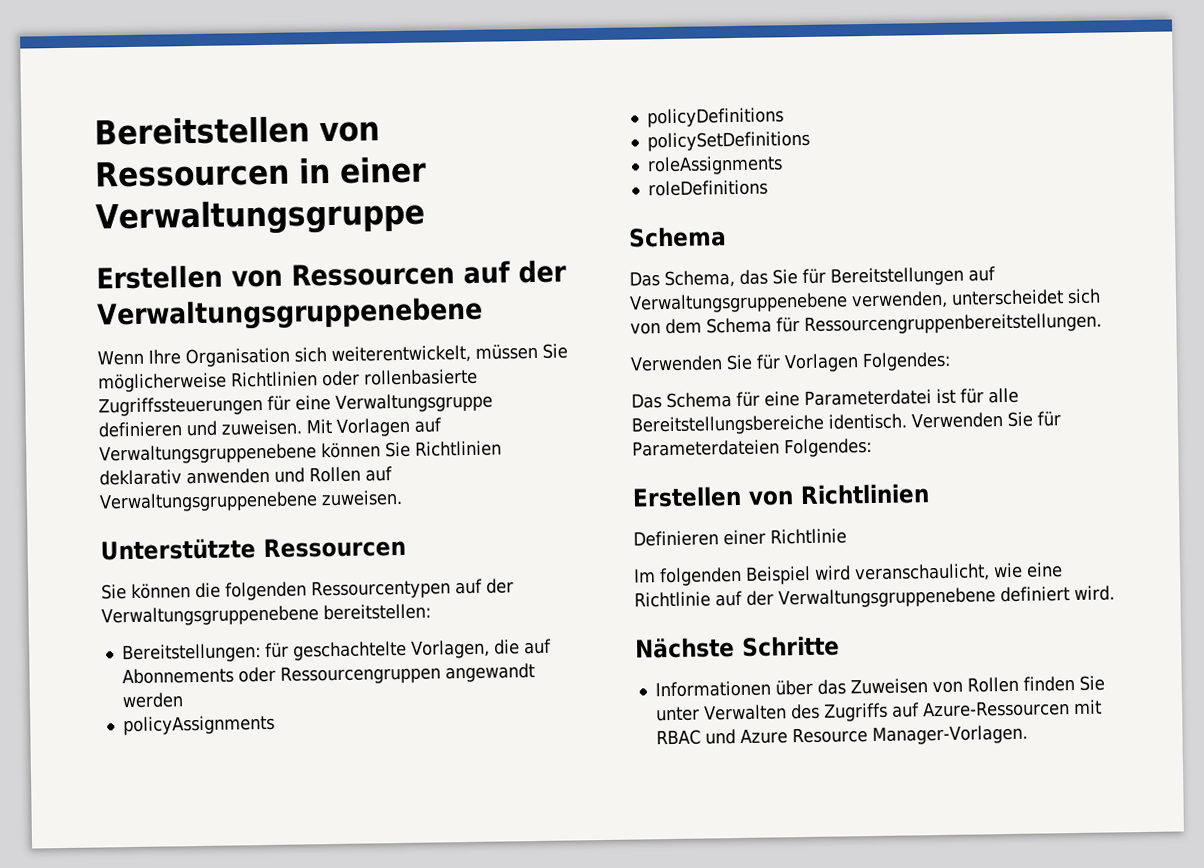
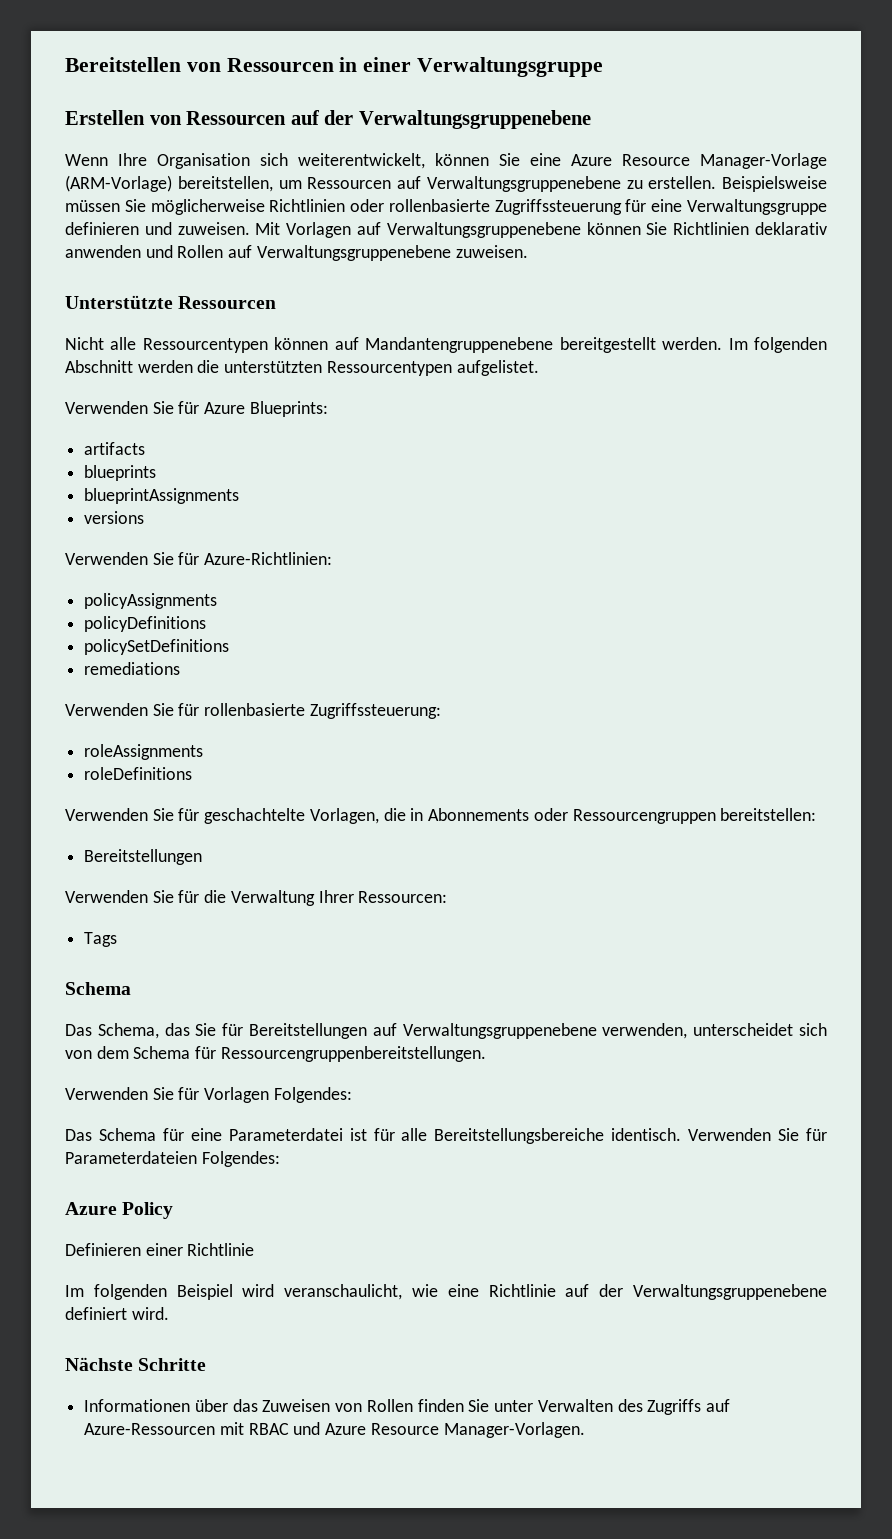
(471, 354) none -> [435,153,827,169] [65,175,827,192] können Sie eine Azure Resource Manager-Vorlage (ARM-Vorlage) bereitstellen, um Ressourcen auf Verwaltungsgruppenebene zu erstellen. Beispielsweise
[98,396,263,417] Zugriffssteuerungen -> [494,199,622,215] Zugriffssteuerung
[101,578,514,601] [101,603,431,627] [121,638,552,664] [121,663,535,685] [121,692,184,709] [122,714,275,736] [646,107,784,128] [646,130,810,152] [646,155,783,176] [647,179,768,197] Sie können die folgenden Ressourcentypen auf der Verwaltungsgruppenebene bereitstellen: // Bereitstellungen: für geschachtelte Vorlagen, die auf Abonnements oder Ressourcengruppen angewandt werden // policyAssignments // policyDefinitions // policySetDefinitions // roleAssignments // roleDefinitions -> [65,337,828,353] [65,360,539,376] [65,401,328,417] [84,442,146,455] [84,465,157,481] [84,488,240,504] [84,511,145,524] [65,552,333,565] [84,593,218,609] [84,616,207,632] [84,639,230,655] [84,662,181,675] [65,703,441,719] [84,744,204,760] [84,767,193,780] [65,808,817,824] [84,849,203,865] [65,890,448,906] [84,932,118,947] Nicht alle Ressourcentypen können auf Mandantengruppenebene bereitgestellt werden. Im folgenden Abschnitt werden die unterstützten Ressourcentypen aufgelistet. // Verwenden Sie für Azure Blueprints: // artifacts // blueprints // blueprintAssignments // versions // Verwenden Sie für Azure-Richtlinien: // policyAssignments // policyDefinitions // policySetDefinitions // remediations // Verwenden Sie für rollenbasierte Zugriffssteuerung: // roleAssignments // roleDefinitions // Verwenden Sie für geschachtelte Vorlagen, die in Abonnements oder Ressourcengruppen bereitstellen: // Bereitstellungen // Verwenden Sie für die Verwaltung Ihrer Ressourcen: // Tags
[632,483,930,508] Erstellen von Richtlinien -> [65,1202,174,1219] Azure Policy

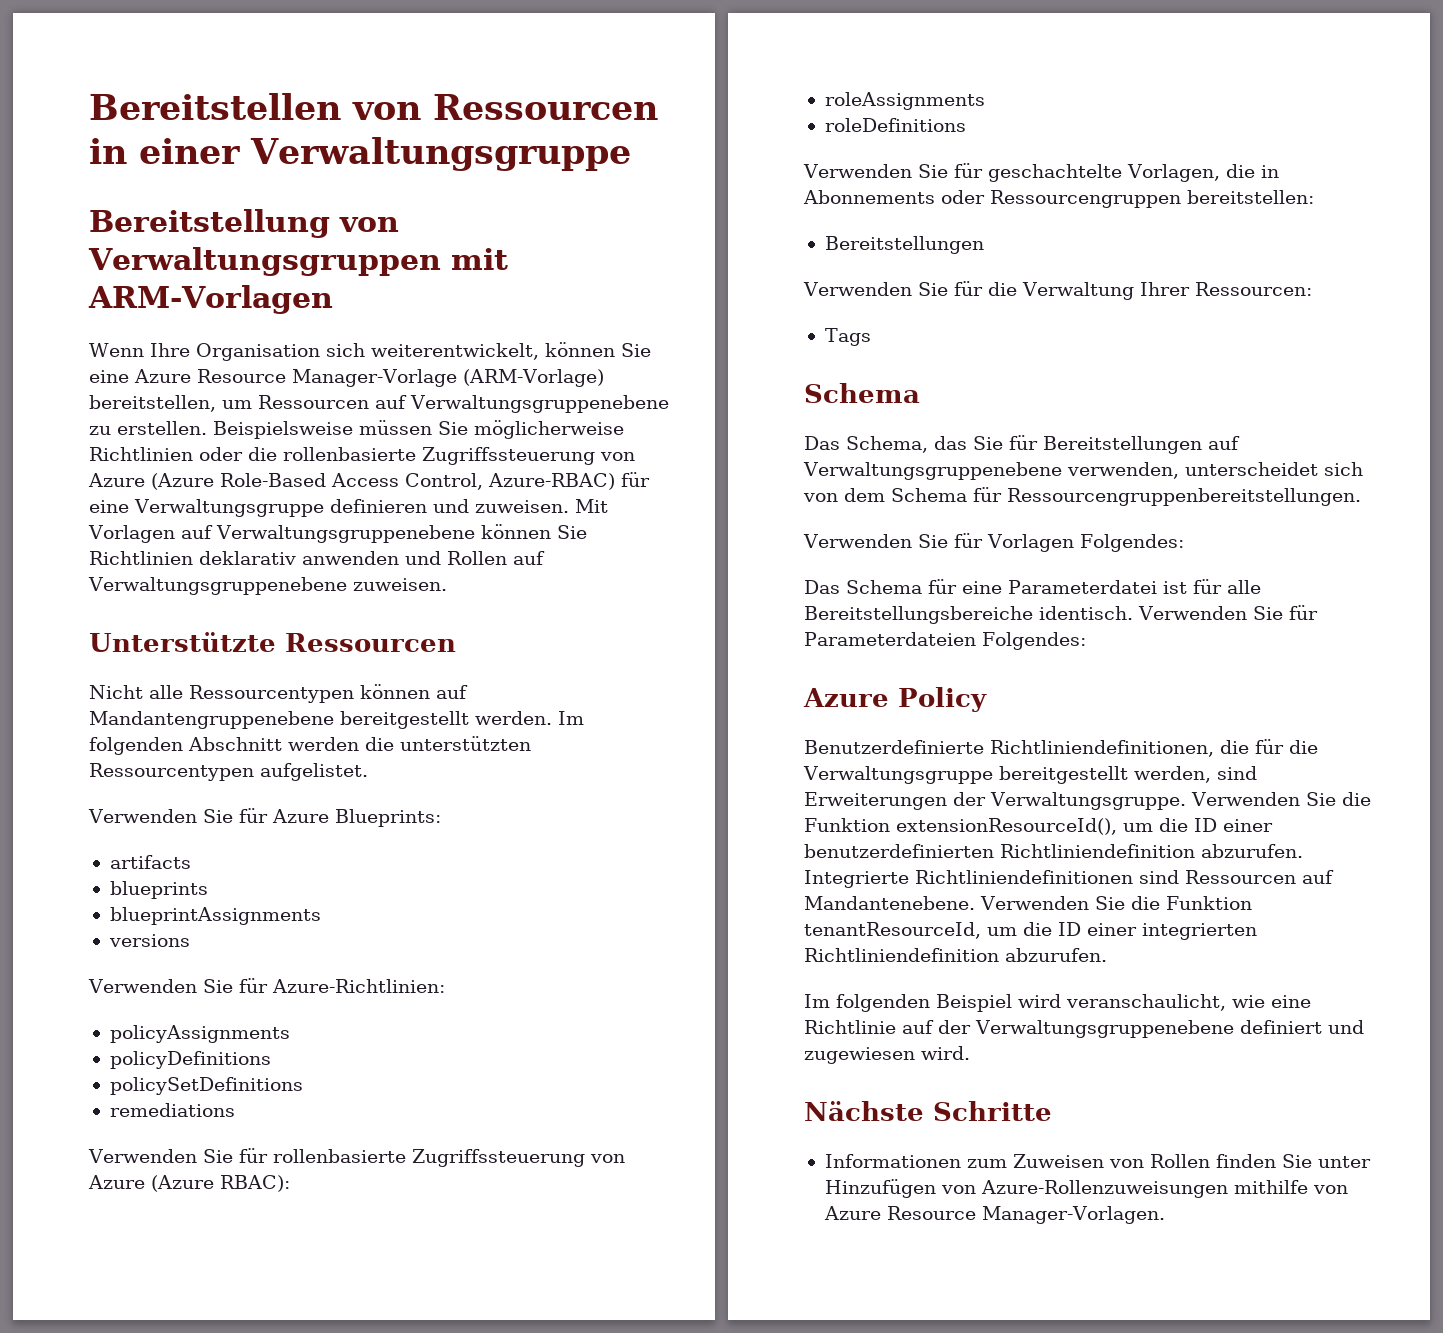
[65,110,591,129] Erstellen von Ressourcen auf der Verwaltungsgruppenebene -> [89,209,399,238] [88,247,508,276] [88,285,333,314] Bereitstellung von Verwaltungsgruppen mit ARM-Vorlagen
[388,199,622,215] rollenbasierte Zugriffssteuerung -> [248,447,635,465] [88,473,615,490] die rollenbasierte Zugriffssteuerung von Azure (Azure Role-Based Access Control, Azure-RBAC)
[309,703,441,719] Zugriffssteuerung: -> [411,1149,625,1167] [88,1175,290,1192] Zugriffssteuerung von Azure (Azure RBAC):
[65,1243,255,1256] Definieren einer Richtlinie -> [804,739,1318,757] [803,766,1257,784] [804,792,1371,810] [804,818,1273,835] [804,844,1303,858] [804,870,1334,888] [804,896,1252,910] [804,922,1257,940] [804,948,1107,962] Benutzerdefinierte Richtliniendefinitionen, die für die Verwaltungsgruppe bereitgestellt werden, sind Erweiterungen der Verwaltungsgruppe. Verwenden Sie die Funktion extensionResourceId(), um die ID einer benutzerdefinierten Richtliniendefinition abzurufen. Integrierte Richtliniendefinitionen sind Ressourcen auf Mandantenebene. Verwenden Sie die Funktion tenantResourceId, um die ID einer integrierten Richtliniendefinition abzurufen.
(127, 1313) none -> [1327,1020,1364,1034] [804,1047,915,1064] und zugewiesen
[194,1399,258,1412] über das -> [966,1159,1007,1168] zum
[537,1399,730,1415] [84,1422,321,1435] Verwalten des Zugriffs auf Azure-Ressourcen mit RBAC und -> [824,1179,1348,1198] Hinzufügen von Azure-Rollenzuweisungen mithilfe von

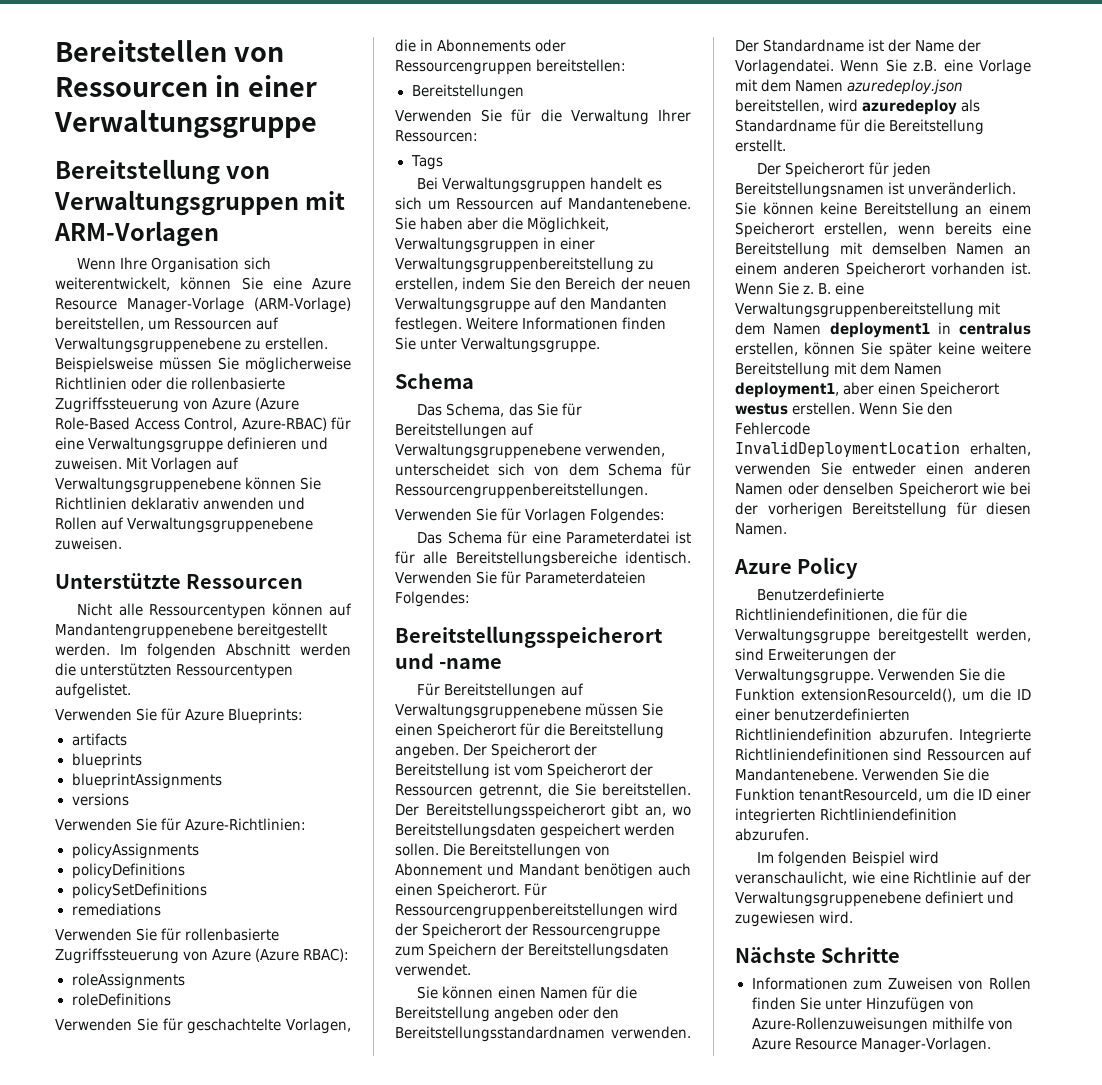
(871, 337) none -> [417,177,662,193] [395,197,691,210] [395,217,610,233] [395,237,596,253] [395,257,655,273] [395,277,691,291] [395,297,668,313] [395,317,667,333] [395,337,601,353] // Bei Verwaltungsgruppen handelt es sich um Ressourcen auf Mandantenebene. Sie haben aber die Möglichkeit, Verwaltungsgruppen in einer Verwaltungsgruppenbereitstellung zu erstellen, indem Sie den Bereich der neuen Verwaltungsgruppe auf den Mandanten festlegen. Weitere Informationen finden Sie unter Verwaltungsgruppe.
(1086, 641) none -> [395,626,663,648] [395,653,503,669] [417,683,584,699] [395,703,664,719] [395,723,665,739] [395,743,598,759] [395,763,654,779] [395,783,691,799] [395,803,691,819] [395,823,676,839] [395,843,611,859] [395,863,691,879] [395,883,548,899] [395,903,679,919] [395,923,661,939] [395,943,670,959] [395,963,471,976] [417,986,637,999] [395,1006,620,1022] [395,1026,691,1042] [735,39,982,52] [735,59,1032,75] [735,79,964,95] [735,99,981,115] [735,119,985,135] [735,139,786,152] [757,162,931,178] [735,182,1017,198] [735,202,1031,218] [735,222,1031,238] [735,242,1031,258] [735,262,1031,278] [735,282,865,295] [735,302,1001,318] [735,322,1031,338] [735,342,1031,358] [735,362,943,378] [735,382,1000,398] [735,402,954,415] [735,422,810,435] [735,441,1031,457] [735,462,1031,475] [735,482,1031,498] [735,502,1031,518] [735,523,787,535] // Bereitstellungsspeicherort und -name // Für Bereitstellungen auf Verwaltungsgruppenebene müssen Sie einen Speicherort für die Bereitstellung angeben. Der Speicherort der Bereitstellung ist vom Speicherort der Ressourcen getrennt, die Sie bereitstellen. Der Bereitstellungsspeicherort gibt an, wo Bereitstellungsdaten gespeichert werden sollen. Die Bereitstellungen von Abonnement und Mandant benötigen auch einen Speicherort. Für Ressourcengruppenbereitstellungen wird der Speicherort der Ressourcengruppe zum Speichern der Bereitstellungsdaten verwendet. // Sie können einen Namen für die Bereitstellung angeben oder den Bereitstellungsstandardnamen verwenden. Der Standardname ist der Name der Vorlagendatei. Wenn Sie z.B. eine Vorlage mit dem Namen azuredeploy.json bereitstellen, wird azuredeploy als Standardname für die Bereitstellung erstellt. // Der Speicherort für jeden Bereitstellungsnamen ist unveränderlich. Sie können keine Bereitstellung an einem Speicherort erstellen, wenn bereits eine Bereitstellung mit demselben Namen an einem anderen Speicherort vorhanden ist. Wenn Sie z. B. eine Verwaltungsgruppenbereitstellung mit dem Namen deployment1 in centralus erstellen, können Sie später keine weitere Bereitstellung mit dem Namen deployment1, aber einen Speicherort westus erstellen. Wenn Sie den Fehlercode InvalidDeploymentLocation erhalten, verwenden Sie entweder einen anderen Namen oder denselben Speicherort wie bei der vorherigen Bereitstellung für diesen Namen.

